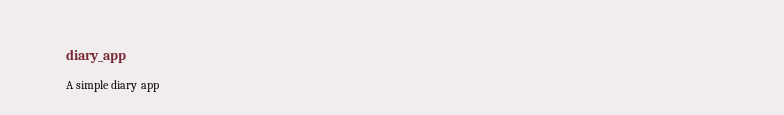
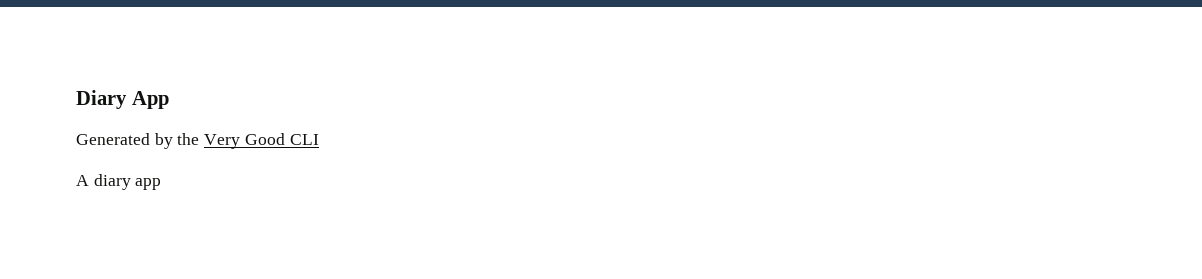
[66,49,126,63] diary_app -> [76,90,169,109] [76,133,319,149] Diary App // Generated by the Very Good CLI
[76,80,110,92] simple -> (89, 180) none

